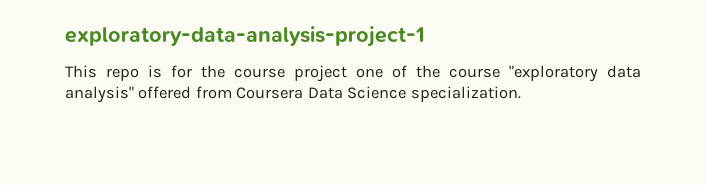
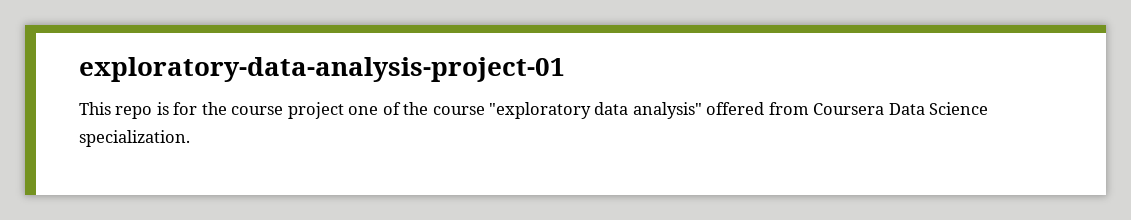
[65,26,425,47] exploratory-data-analysis-project-1 -> [79,57,565,82] exploratory-data-analysis-project-01

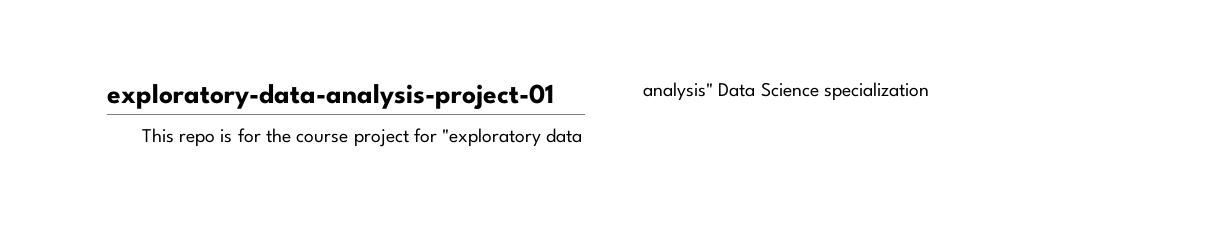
[348,102,885,119] one of the course "exploratory data analysis" offered from Coursera -> [413,128,583,147] [643,82,713,101] for "exploratory data analysis"
[79,130,190,147] specialization. -> [823,82,929,101] specialization

